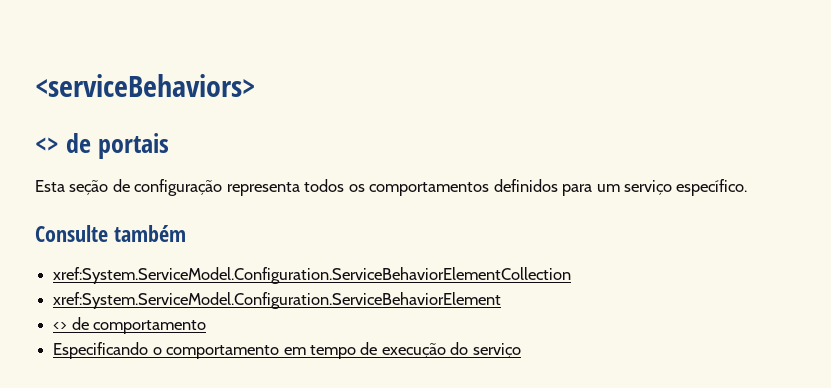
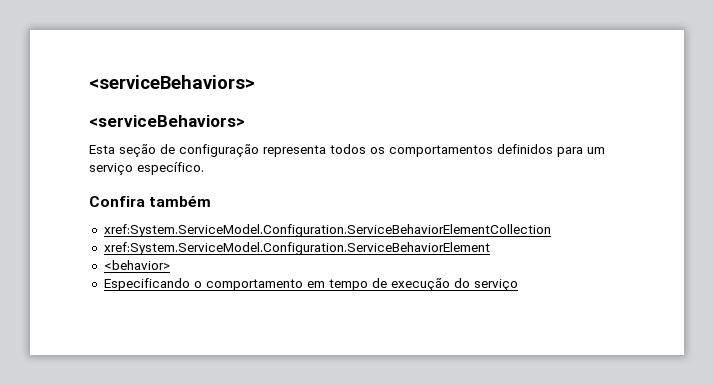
[35,74,255,97] [35,133,169,159] <serviceBehaviors> // <> de portais -> [89,75,255,89] [89,115,245,127] <serviceBehaviors> // <serviceBehaviors>
[35,225,108,242] Consulte -> [89,196,145,207] Confira
[53,317,207,334] <> de comportamento -> [103,260,170,270] <behavior>

